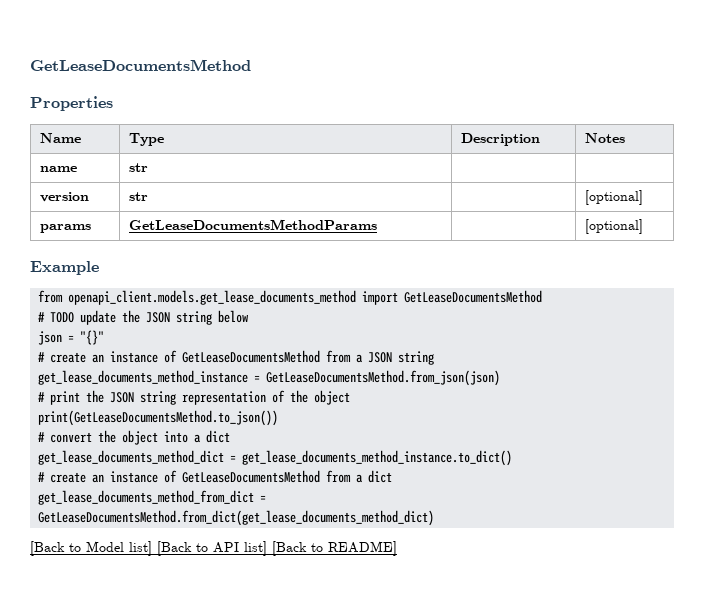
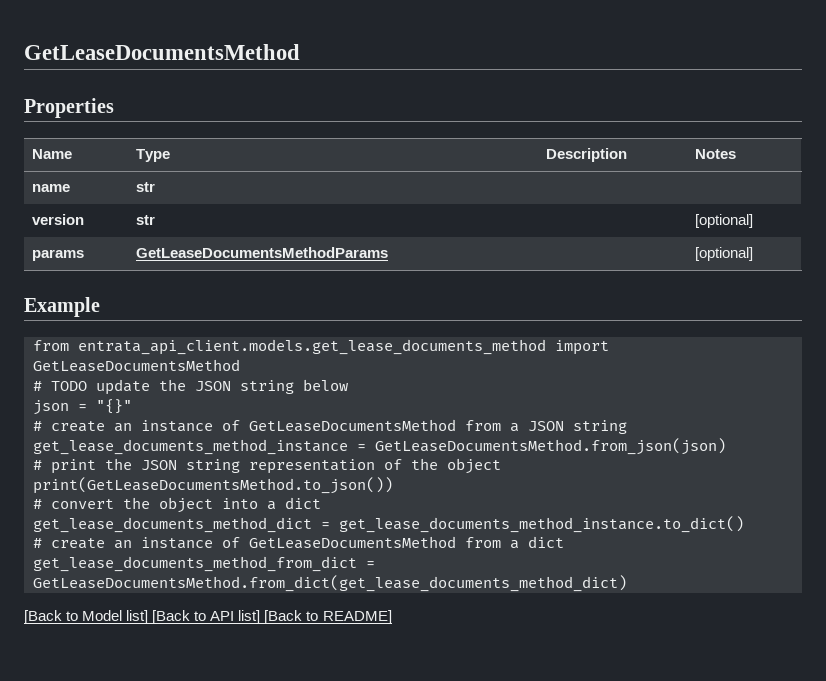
[68,290,357,305] openapi_client.models.get_lease_documents_method -> [78,339,546,355] entrata_api_client.models.get_lease_documents_method

